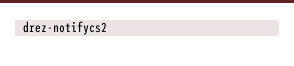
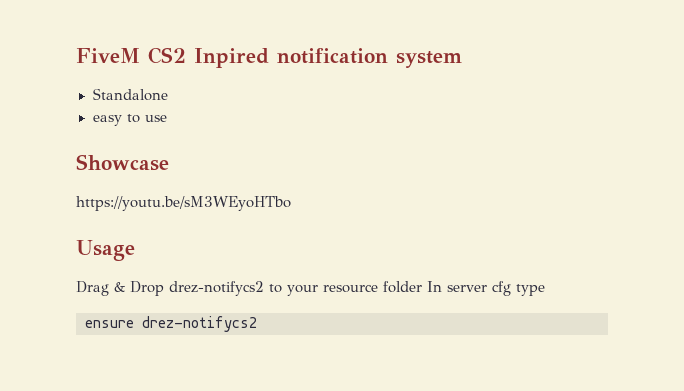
(22, 28) none -> [76,47,462,68] [92,88,168,101] [92,114,167,126] [76,154,169,171] [76,196,291,211] [76,240,135,261] [76,281,545,296] [85,320,134,328] FiveM CS2 Inpired notification system // Standalone // easy to use // Showcase // https://youtu.be/sM3WEyoHTbo // Usage // Drag & Drop drez-notifycs2 to your resource folder In server cfg type // ensure

